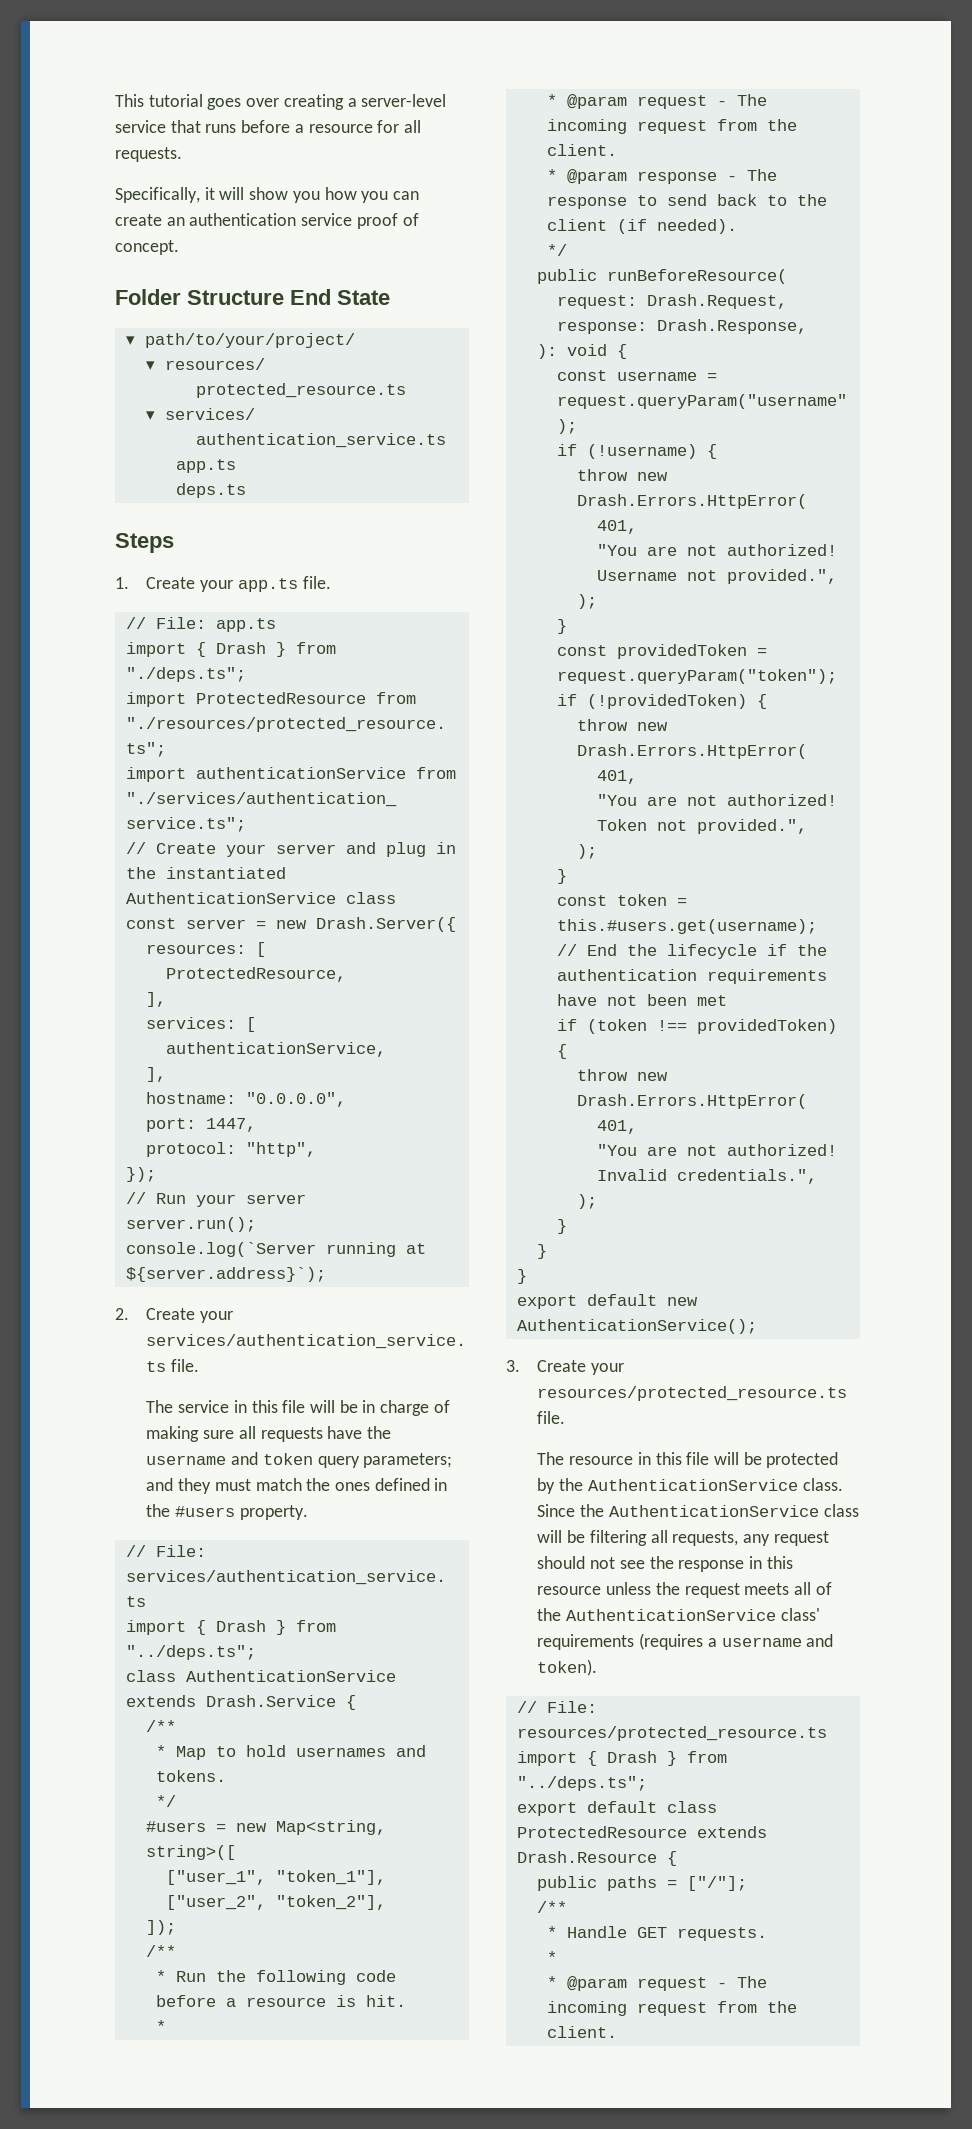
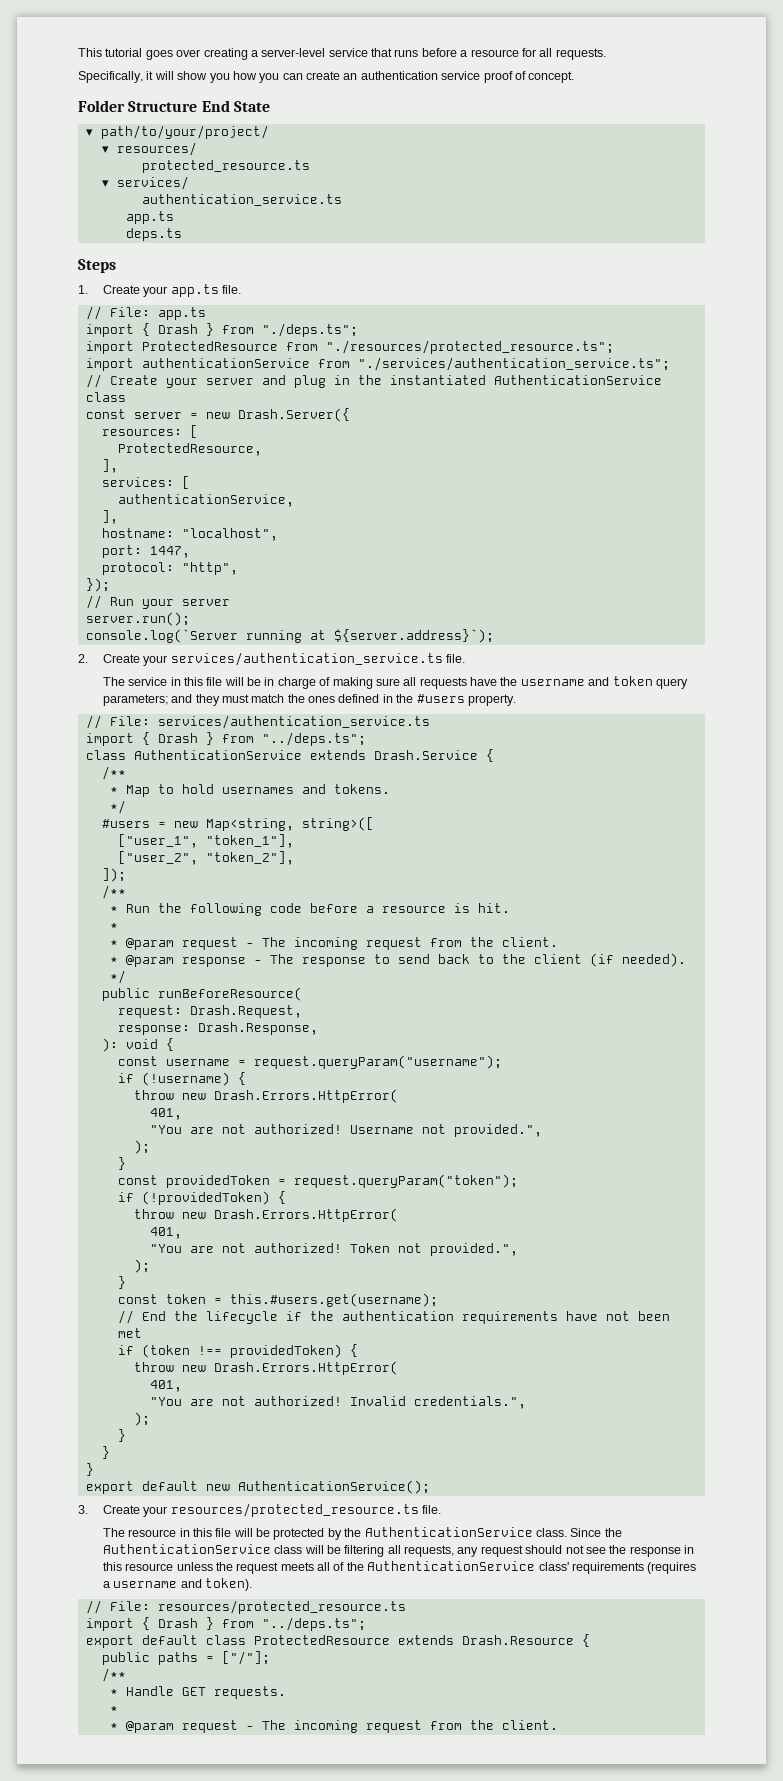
[245,1092,346,1107] "0.0.0.0", -> [181,528,278,541] "localhost",

